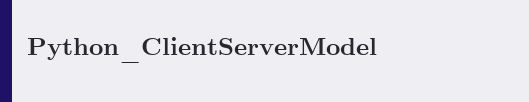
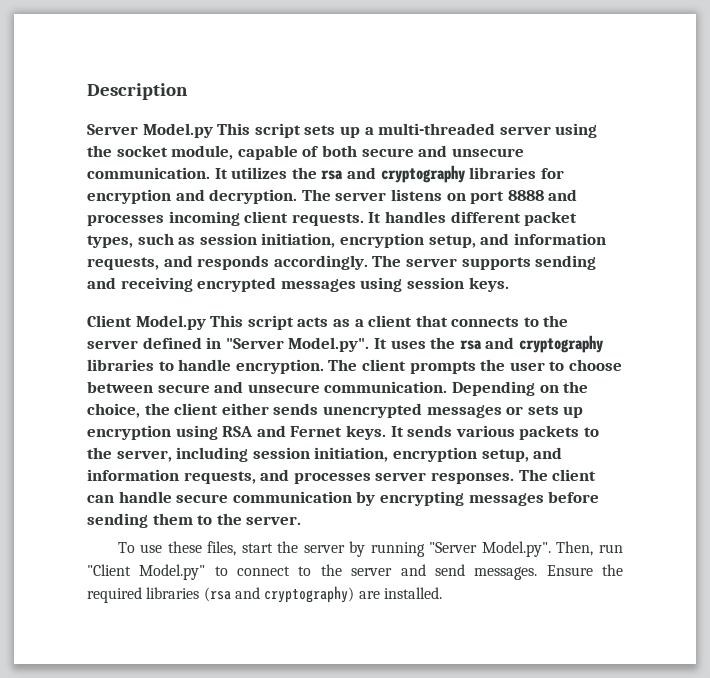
[27,37,377,63] Python_ClientServerModel -> [87,83,188,100] [87,123,598,138] [87,145,524,160] [87,165,564,183] [87,189,578,204] [87,211,578,226] [87,233,606,248] [87,255,597,270] [87,277,509,292] [87,315,569,330] [87,335,603,353] [87,359,622,374] [87,381,589,396] [87,403,584,418] [87,425,599,440] [87,447,563,462] [87,469,597,484] [87,491,600,506] [87,513,302,528] [117,541,623,557] [87,564,624,580] [87,586,442,603] Description // Server Model.py This script sets up a multi-threaded server using the socket module, capable of both secure and unsecure communication. It utilizes the rsa and cryptography libraries for encryption and decryption. The server listens on port 8888 and processes incoming client requests. It handles different packet types, such as session initiation, encryption setup, and information requests, and responds accordingly. The server supports sending and receiving encrypted messages using session keys. // Client Model.py This script acts as a client that connects to the server defined in "Server Model.py". It uses the rsa and cryptography libraries to handle encryption. The client prompts the user to choose between secure and unsecure communication. Depending on the choice, the client either sends unencrypted messages or sets up encryption using RSA and Fernet keys. It sends various packets to the server, including session initiation, encryption setup, and information requests, and processes server responses. The client can handle secure communication by encrypting messages before sending them to the server. // To use these files, start the server by running "Server Model.py". Then, run "Client Model.py" to connect to the server and send messages. Ensure the required libraries (rsa and cryptography) are installed.

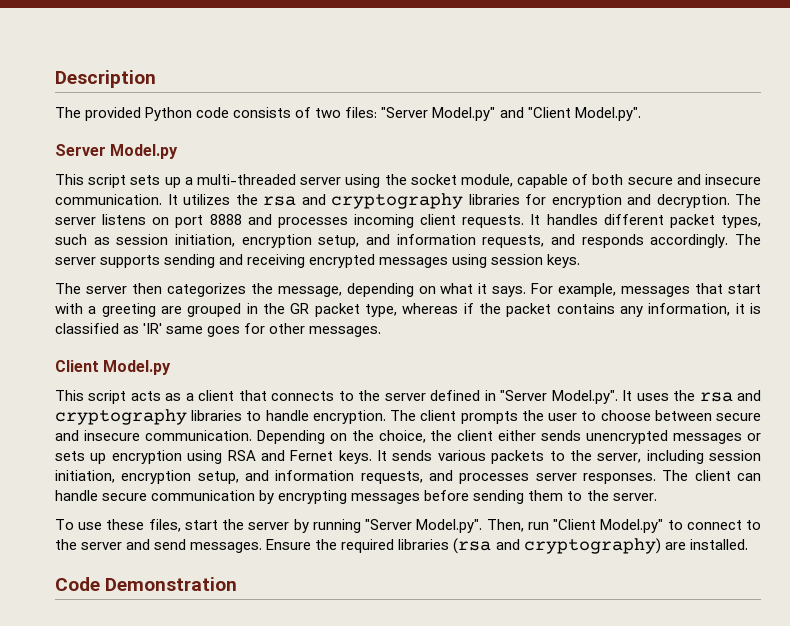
(188, 91) none -> [55,107,641,121] // The provided Python code consists of two files: "Server Model.py" and "Client Model.py".
(213, 130) none -> (179, 151) //
[451,148,524,157] unsecure -> [705,174,761,185] insecure
(509, 284) none -> [55,283,761,297] [55,303,761,317] [55,323,382,337] // The server then categorizes the message, depending on what it says. For example, messages that start with a greeting are grouped in the GR packet type, whereas if the packet contains any information, it is classified as 'IR' same goes for other messages.
(206, 322) none -> (172, 367) //
[247,384,320,393] unsecure -> [83,430,140,441] insecure
(442, 593) none -> [55,577,238,591] // Code Demonstration

